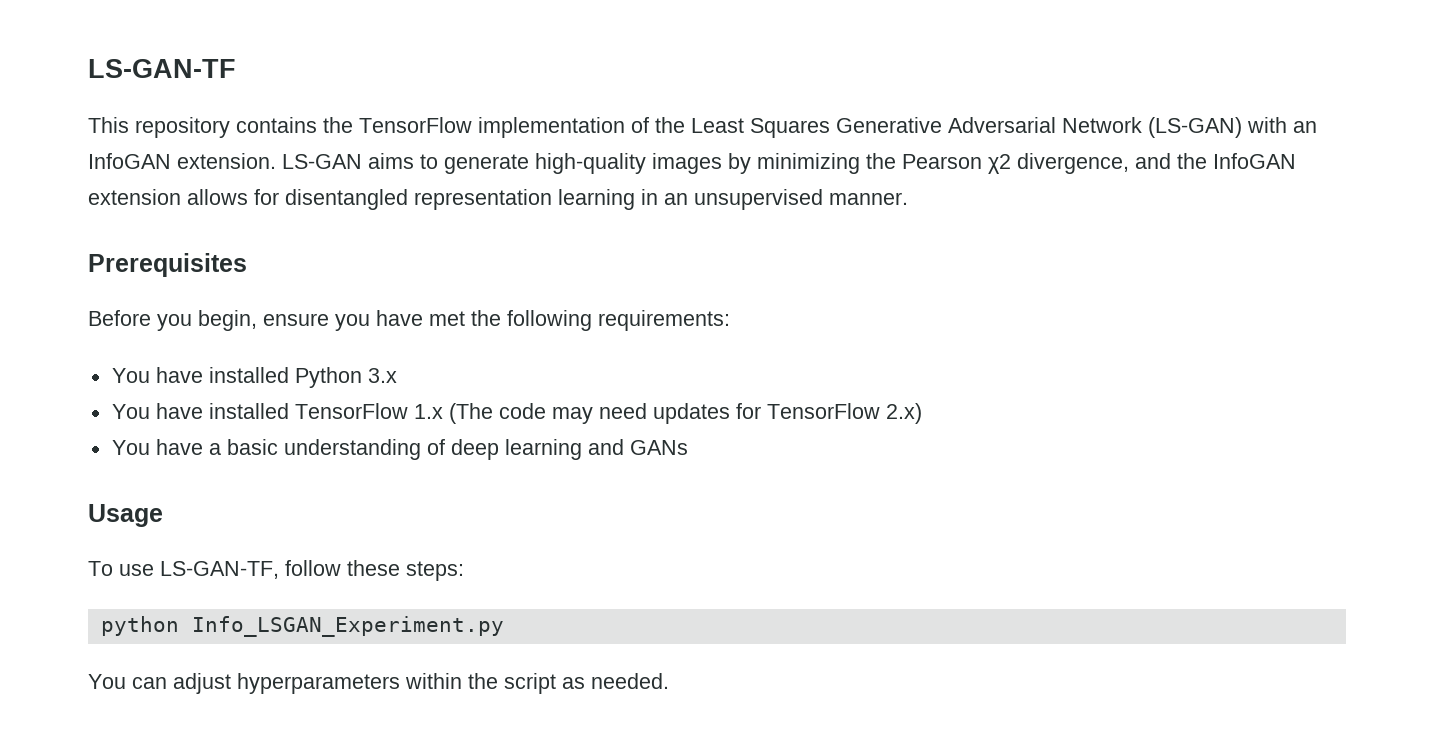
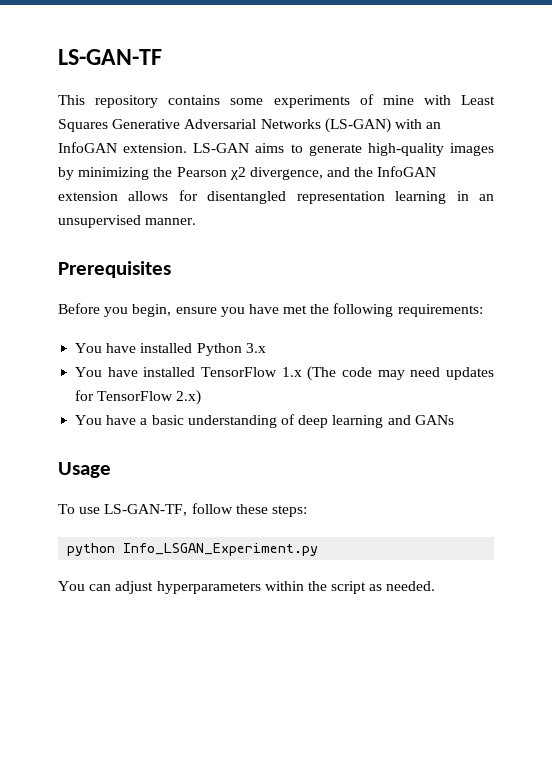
[323,117,685,138] the TensorFlow implementation of the -> [230,94,451,108] some experiments of mine with
[1062,117,1142,133] Network -> [260,119,321,129] Networks

